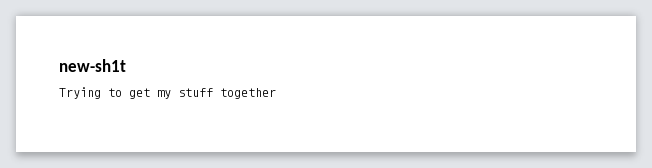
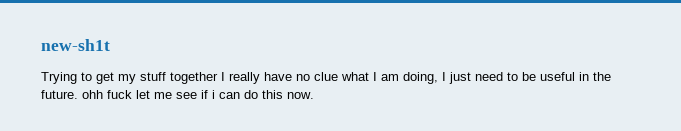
(276, 93) none -> [221,72,611,84] [41,90,314,99] I really have no clue what I am doing, I just need to be useful in the future. ohh fuck let me see if i can do this now.

